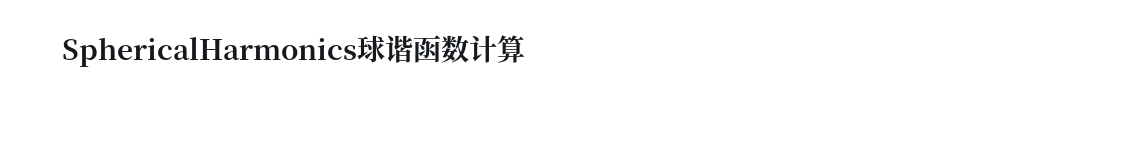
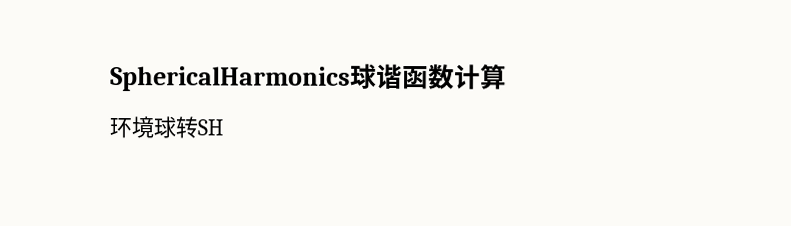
(525, 49) none -> [109,116,223,139] // 环境球转SH

